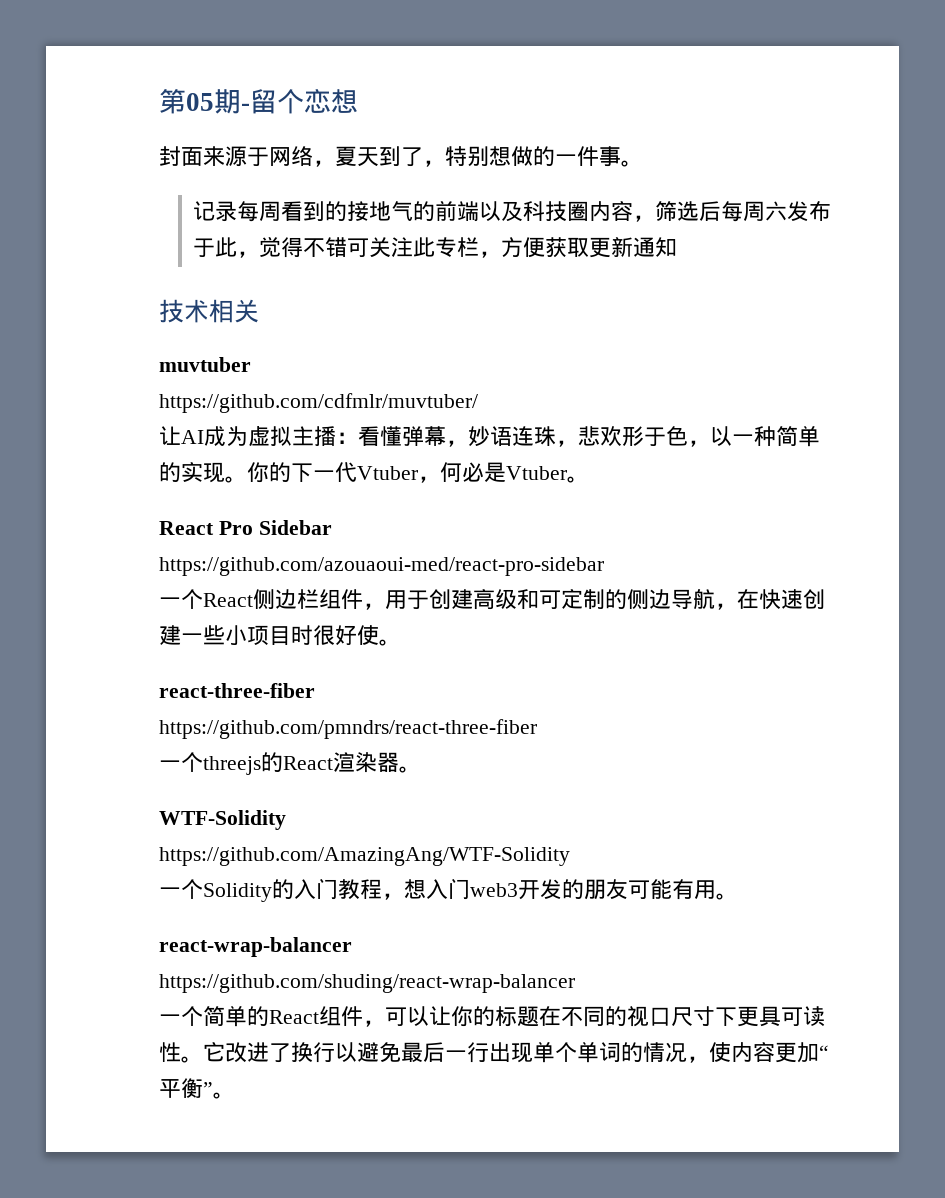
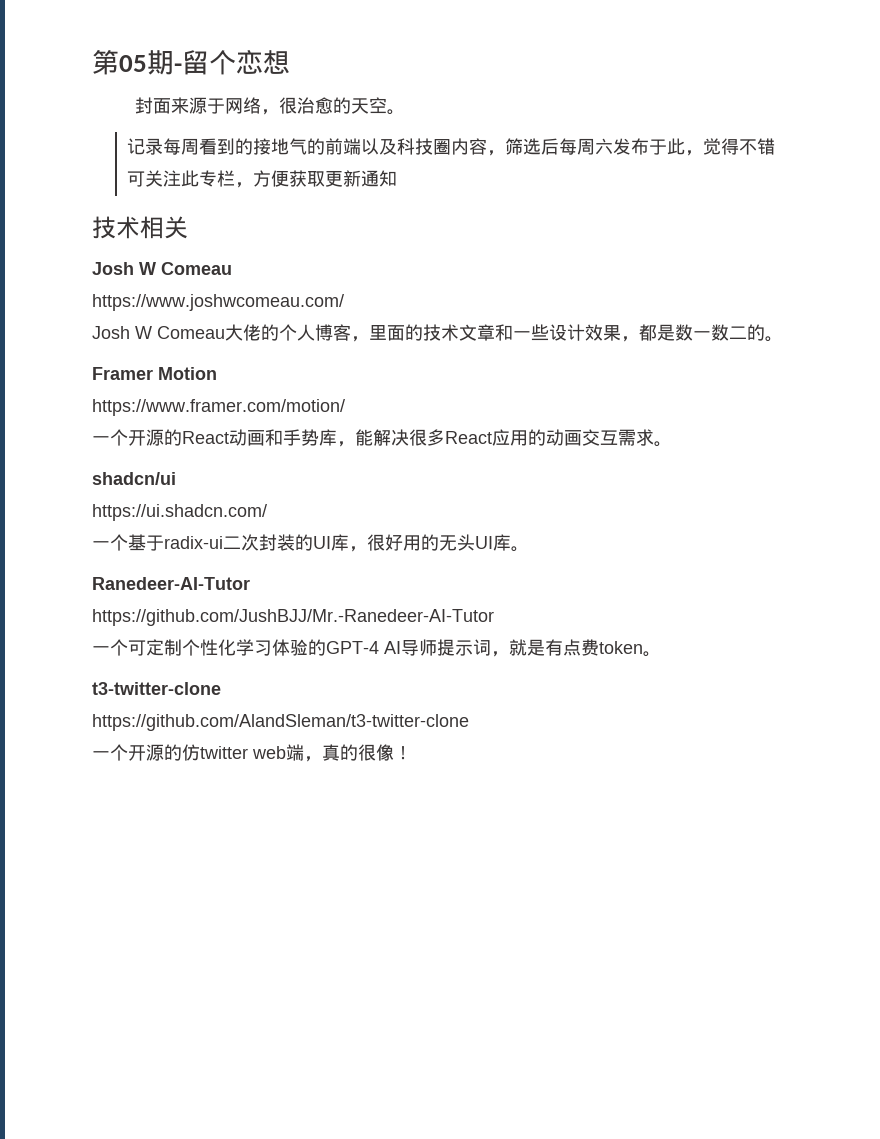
[335,146,621,167] 夏天到了，特别想做的一件事 -> [279,97,388,114] 很治愈的天空
[159,357,251,372] [159,393,478,413] [159,426,820,447] [159,462,589,483] [159,520,332,535] [159,557,604,576] [159,589,825,610] [159,625,401,646] [159,683,315,698] [159,719,537,739] [159,752,421,775] [159,810,286,830] [159,847,570,866] [159,878,738,902] [159,937,352,957] [159,974,575,993] [159,1006,825,1027] [159,1042,829,1063] [159,1078,235,1099] muvtuber // https://github.com/cdfmlr/muvtuber/ // 让AI成为虚拟主播：看懂弹幕，妙语连珠，悲欢形于色，以一种简单的实现。你的下一代Vtuber，何必是Vtuber。 // React Pro Sidebar // https://github.com/azouaoui-med/react-pro-sidebar // 一个React侧边栏组件，用于创建高级和可定制的侧边导航，在快速创建一些小项目时很好使。 // react-three-fiber // https://github.com/pmndrs/react-three-fiber // 一个threejs的React渲染器。 // WTF-Solidity // https://github.com/AmazingAng/WTF-Solidity // 一个Solidity的入门教程，想入门web3开发的朋友可能有用。 // react-wrap-balancer // https://github.com/shuding/react-wrap-balancer // 一个简单的React组件，可以让你的标题在不同的视口尺寸下更具可读性。它改进了换行以避免最后一行出现单个单词的情况，使内容更加“平衡”。 -> [92,262,232,275] [92,294,344,311] [92,324,783,342] [92,367,217,380] [92,399,345,416] [92,429,672,447] [92,472,176,485] [92,504,267,521] [92,534,529,552] [92,577,250,590] [92,609,494,626] [92,639,661,657] [92,682,221,695] [92,714,469,731] [92,744,412,762] Josh W Comeau // https://www.joshwcomeau.com/ // Josh W Comeau大佬的个人博客，里面的技术文章和一些设计效果，都是数一数二的。 // Framer Motion // https://www.framer.com/motion/ // 一个开源的React动画和手势库，能解决很多React应用的动画交互需求。 // shadcn/ui // https://ui.shadcn.com/ // 一个基于radix-ui二次封装的UI库，很好用的无头UI库。 // Ranedeer-AI-Tutor // https://github.com/JushBJJ/Mr.-Ranedeer-AI-Tutor // 一个可定制个性化学习体验的GPT-4 AI导师提示词，就是有点费token。 // t3-twitter-clone // https://github.com/AlandSleman/t3-twitter-clone // 一个开源的仿twitter web端，真的很像！

